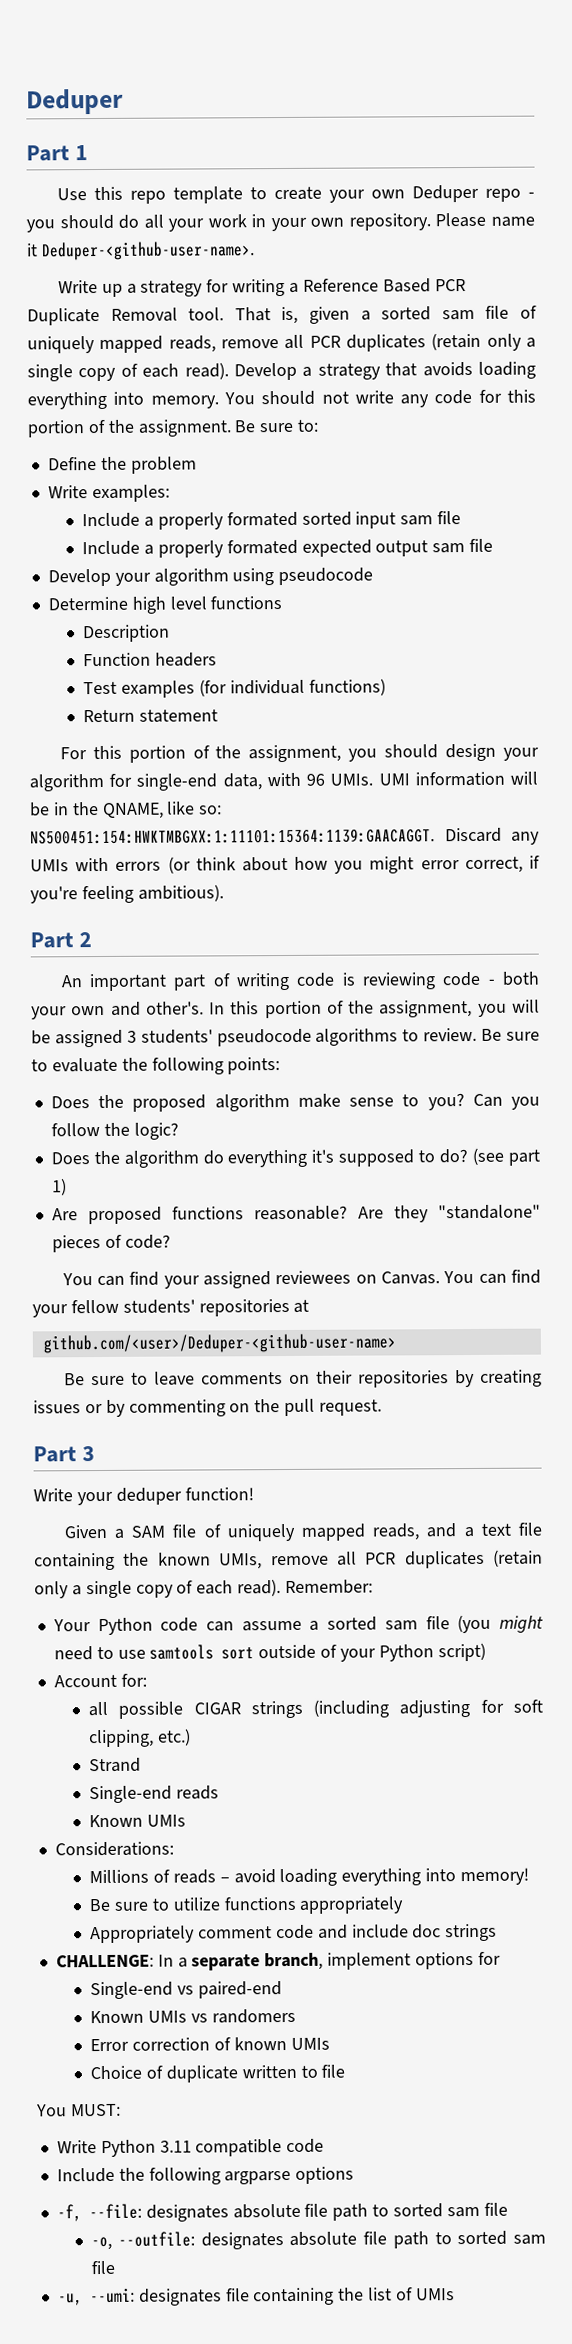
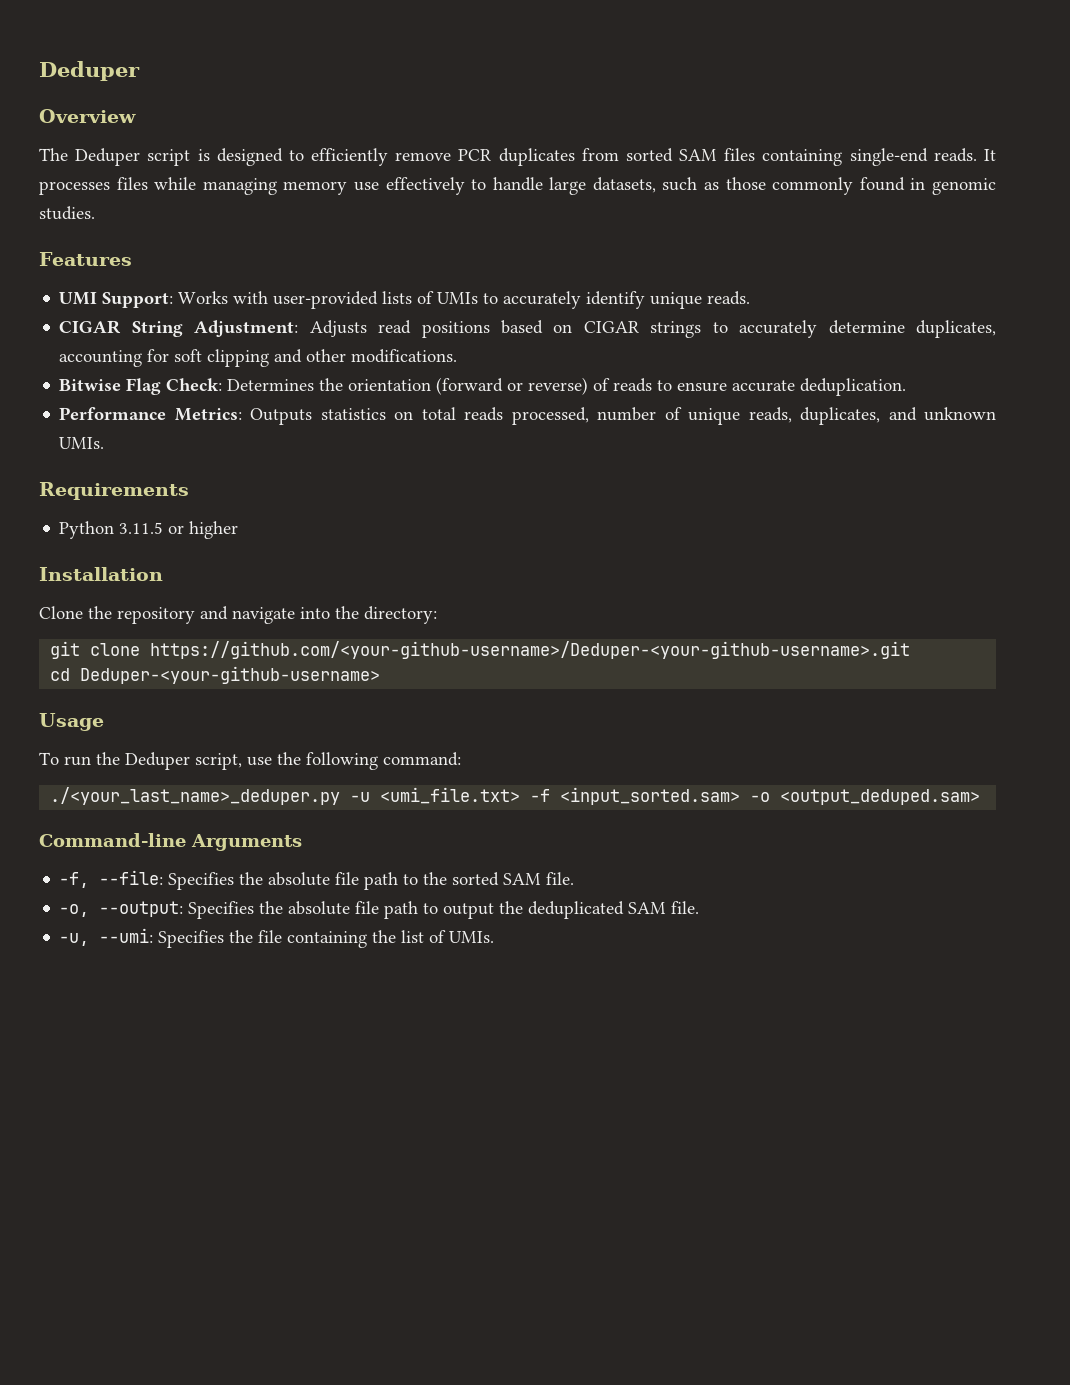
[26,145,89,162] [56,184,535,204] [26,212,536,233] [26,241,255,261] [57,278,466,297] [27,305,538,326] [27,332,536,354] [27,361,536,382] [27,389,537,410] [27,419,319,438] [47,456,197,474] [47,484,170,503] [82,511,462,530] [82,538,494,558] [47,567,374,587] [47,596,283,614] [83,624,171,643] [83,652,217,667] [83,678,386,698] [83,709,218,723] [59,743,540,763] [29,771,538,792] [29,801,223,819] [30,827,540,845] [30,855,540,874] [30,884,224,904] [30,932,93,949] [60,971,539,992] [31,999,540,1020] [31,1027,541,1048] [31,1057,281,1075] [50,1093,541,1112] [50,1122,179,1140] [50,1147,540,1168] [51,1178,67,1196] [51,1204,541,1225] [51,1234,171,1253] [61,1269,541,1289] [32,1298,310,1318] [42,1333,396,1354] [63,1369,542,1388] [33,1398,383,1417] [33,1446,96,1463] [33,1487,254,1506] [63,1522,542,1542] [34,1549,543,1571] [34,1579,374,1599] [52,1614,544,1636] [53,1642,486,1662] [53,1673,147,1688] [88,1699,543,1719] [89,1728,191,1748] [89,1757,142,1773] [89,1785,219,1804] [89,1814,186,1828] [54,1841,174,1857] [89,1867,529,1887] [89,1896,405,1914] [90,1923,498,1944] [55,1951,501,1971] [90,1981,282,2000] [90,2008,296,2024] [90,2037,330,2052] [90,2064,346,2083] [36,2103,121,2117] [56,2138,325,2158] [56,2166,355,2185] Part 1 // Use this repo template to create your own Deduper repo - you should do all your work in your own repository. Please name it Deduper-<github-user-name>. // Write up a strategy for writing a Reference Based PCR Duplicate Removal tool. That is, given a sorted sam file of uniquely mapped reads, remove all PCR duplicates (retain only a single copy of each read). Develop a strategy that avoids loading everything into memory. You should not write any code for this portion of the assignment. Be sure to: // Define the problem // Write examples: // Include a properly formated sorted input sam file // Include a properly formated expected output sam file // Develop your algorithm using pseudocode // Determine high level functions // Description // Function headers // Test examples (for individual functions) // Return statement // For this portion of the assignment, you should design your algorithm for single-end data, with 96 UMIs. UMI information will be in the QNAME, like so: NS500451:154:HWKTMBGXX:1:11101:15364:1139:GAACAGGT. Discard any UMIs with errors (or think about how you might error correct, if you're feeling ambitious). // Part 2 // An important part of writing code is reviewing code - both your own and other's. In this portion of the assignment, you will be assigned 3 students' pseudocode algorithms to review. Be sure to evaluate the following points: // Does the proposed algorithm make sense to you? Can you follow the logic? // Does the algorithm do everything it's supposed to do? (see part 1) // Are proposed functions reasonable? Are they "standalone" pieces of code? // You can find your assigned reviewees on Canvas. You can find your fellow students' repositories at // github.com/<user>/Deduper-<github-user-name> // Be sure to leave comments on their repositories by creating issues or by commenting on the pull request. // Part 3 // Write your deduper function! // Given a SAM file of uniquely mapped reads, and a text file containing the known UMIs, remove all PCR duplicates (retain only a single copy of each read). Remember: // Your Python code can assume a sorted sam file (you might need to use samtools sort outside of your Python script) // Account for: // all possible CIGAR strings (including adjusting for soft clipping, etc.) // Strand // Single-end reads // Known UMIs // Considerations: // Millions of reads – avoid loading everything into memory! // Be sure to utilize functions appropriately // Appropriately comment code and include doc strings // CHALLENGE: In a separate branch, implement options for // Single-end vs paired-end // Known UMIs vs randomers // Error correction of known UMIs // Choice of duplicate written to file // You MUST: // Write Python 3.11 compatible code // Include the following argparse options -> [39,109,136,123] [39,148,996,166] [39,177,997,195] [39,206,95,220] [39,252,132,266] [59,291,751,309] [59,320,997,338] [59,349,458,367] [59,377,907,396] [59,407,997,425] [59,437,105,449] [39,482,189,500] [59,521,239,539] [39,567,163,581] [39,606,437,624] [50,641,911,659] [50,666,381,684] [39,713,104,731] [39,752,461,770] [50,787,981,805] [39,833,302,851] Overview // The Deduper script is designed to efficiently remove PCR duplicates from sorted SAM files containing single-end reads. It processes files while managing memory use effectively to handle large datasets, such as those commonly found in genomic studies. // Features // UMI Support: Works with user-provided lists of UMIs to accurately identify unique reads. // CIGAR String Adjustment: Adjusts read positions based on CIGAR strings to accurately determine duplicates, accounting for soft clipping and other modifications. // Bitwise Flag Check: Determines the orientation (forward or reverse) of reads to ensure accurate deduplication. // Performance Metrics: Outputs statistics on total reads processed, number of unique reads, duplicates, and unknown UMIs. // Requirements // Python 3.11.5 or higher // Installation // Clone the repository and navigate into the directory: // git clone https://github.com/<your-github-username>/Deduper-<your-github-username>.git // cd Deduper-<your-github-username> // Usage // To run the Deduper script, use the following command: // ./<your_last_name>_deduper.py -u <umi_file.txt> -f <input_sorted.sam> -o <output_deduped.sam> // Command-line Arguments
[145,2202,508,2222] [91,2230,546,2251] [91,2260,116,2275] designates absolute file path to sorted sam file // -o, --outfile: designates absolute file path to sorted sam file -> [168,872,575,890] [59,901,700,919] Specifies the absolute file path to the sorted SAM file. // -o, --output: Specifies the absolute file path to output the deduplicated SAM file.
[138,2288,222,2306] designates -> [158,930,254,948] Specifies the
[415,2288,455,2301] UMIs -> [449,931,495,943] UMIs.

